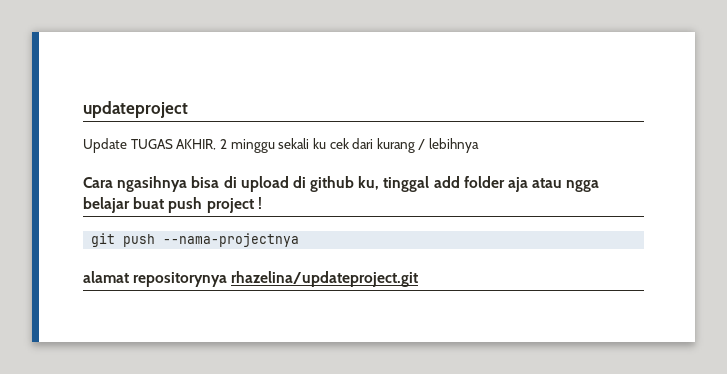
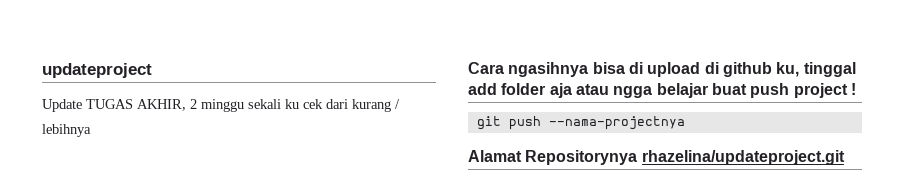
[83,271,228,287] alamat repositorynya -> [468,150,638,165] Alamat Repositorynya

